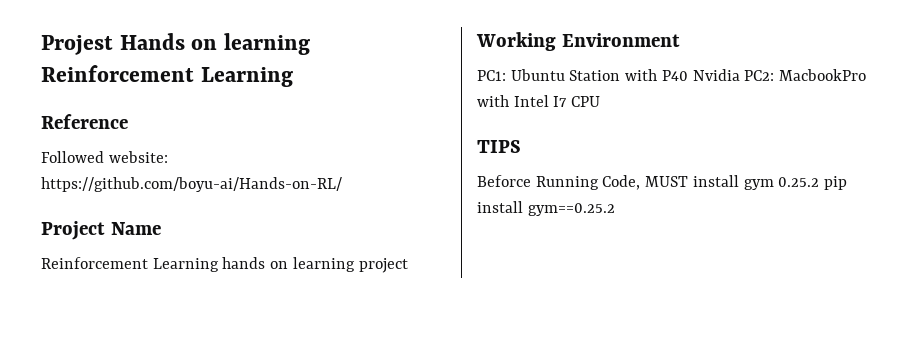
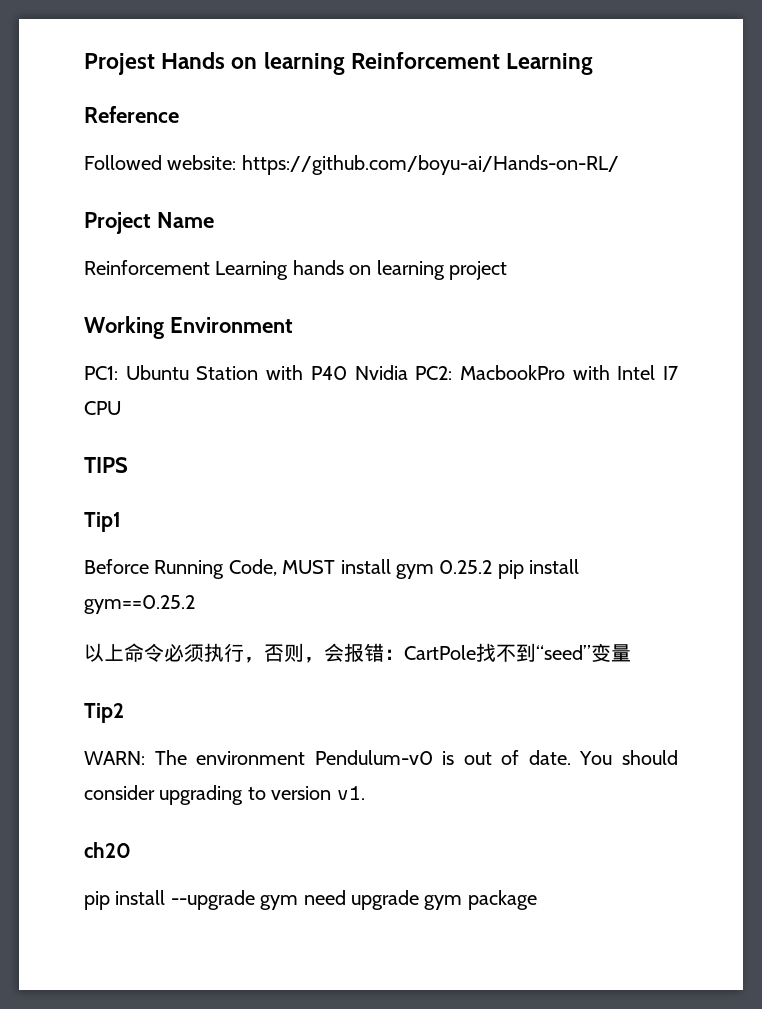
(521, 146) none -> [84,512,121,532] // Tip1
(615, 209) none -> [84,643,631,663] [84,703,124,723] [84,750,678,765] [84,785,365,805] [84,842,131,858] [84,890,537,910] // 以上命令必须执行，否则，会报错：CartPole找不到“seed”变量 // Tip2 // WARN: The environment Pendulum-v0 is out of date. You should consider upgrading to version v1. // ch20 // pip install --upgrade gym need upgrade gym package

